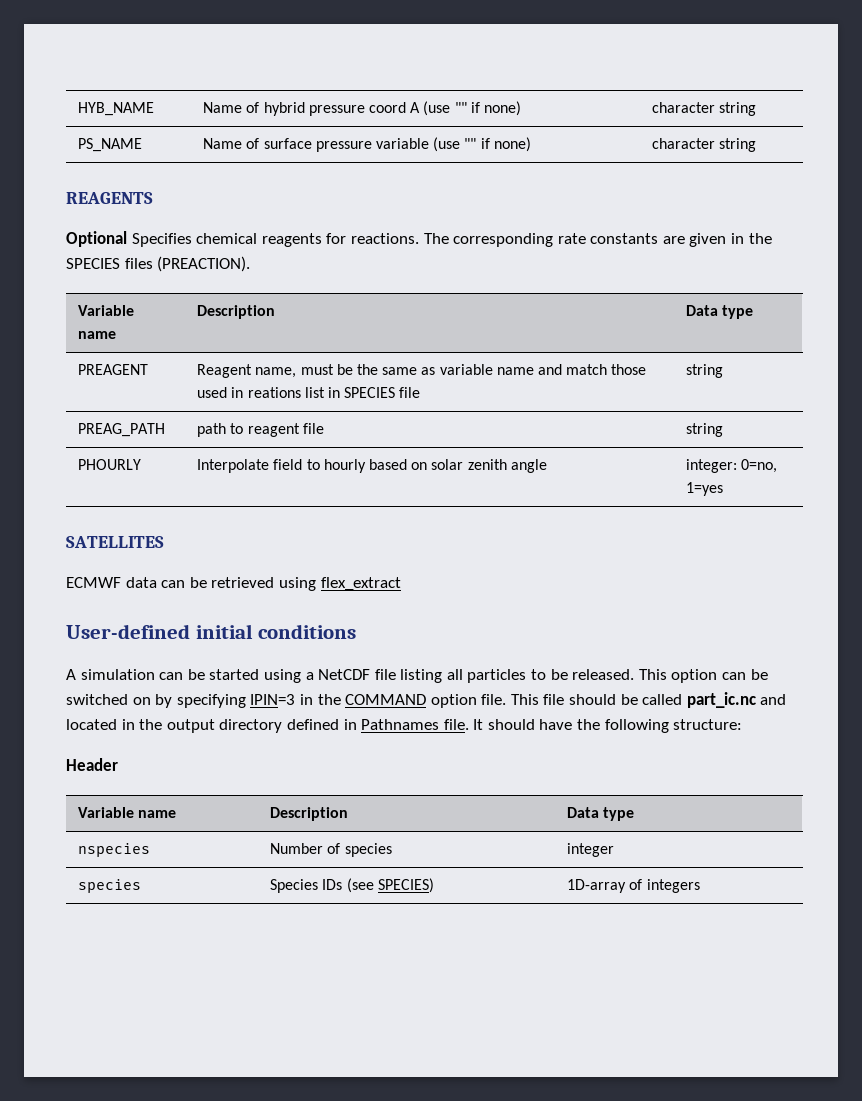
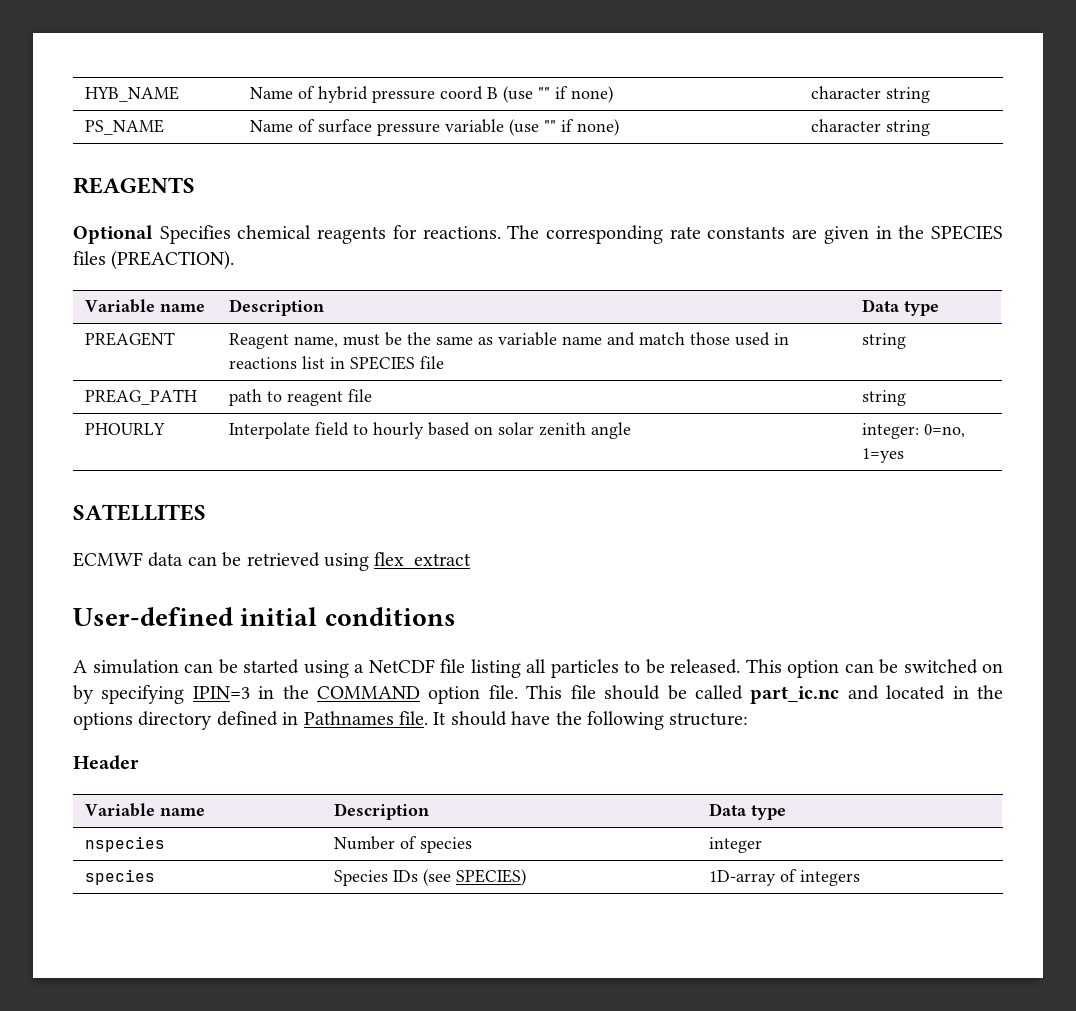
[410,102,421,113] A -> [487,87,499,99] B
[247,387,301,398] reations -> [229,357,298,369] reactions
[166,719,215,733] output -> [73,712,133,730] options

